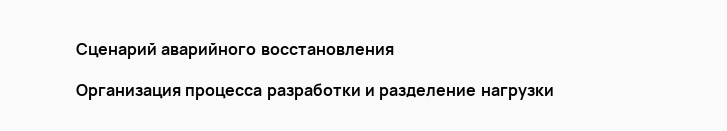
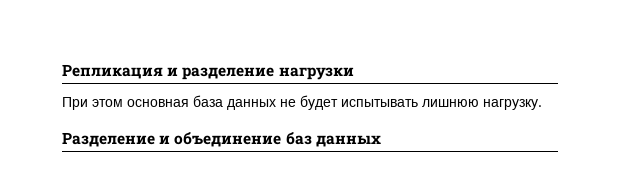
[76,43,394,59] [76,83,554,100] Сценарий аварийного восстановления // Организация процесса разработки и разделение нагрузки -> [62,64,354,80] [62,95,542,110] [62,132,381,147] Репликация и разделение нагрузки // При этом основная база данных не будет испытывать лишнюю нагрузку. // Разделение и объединение баз данных

